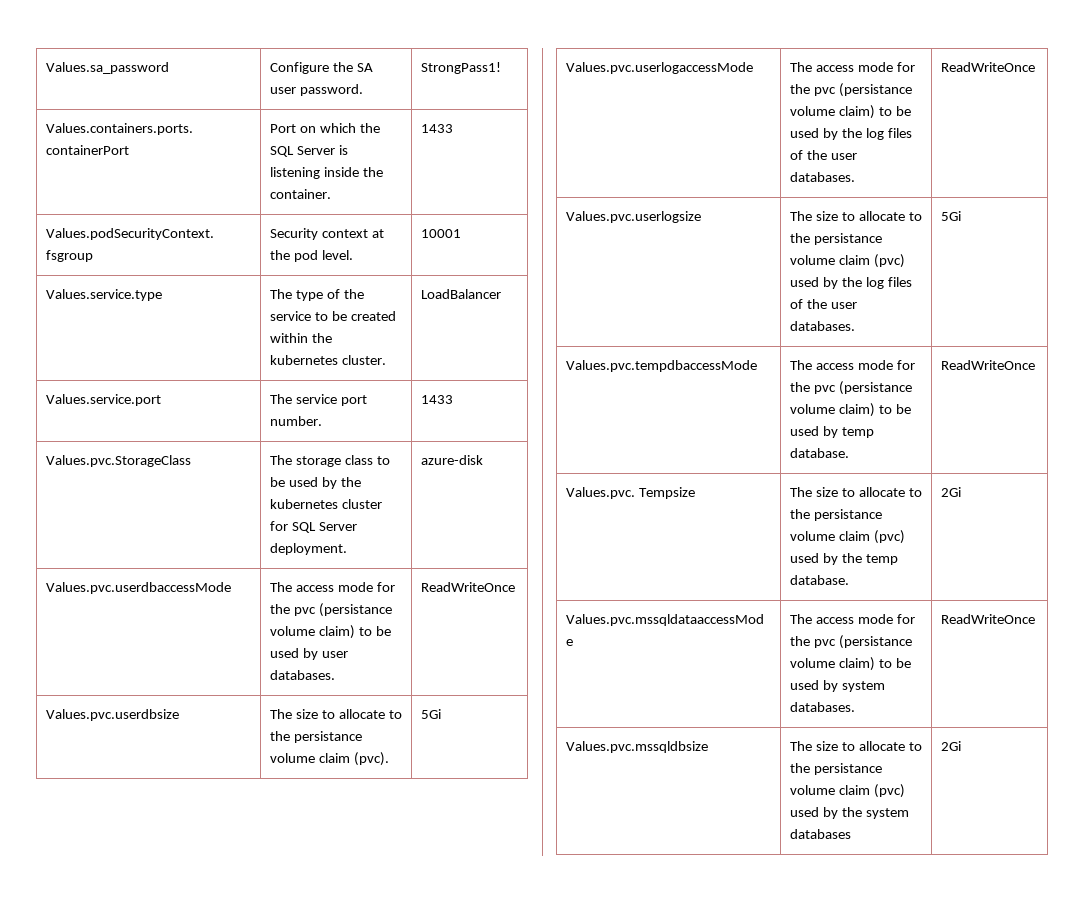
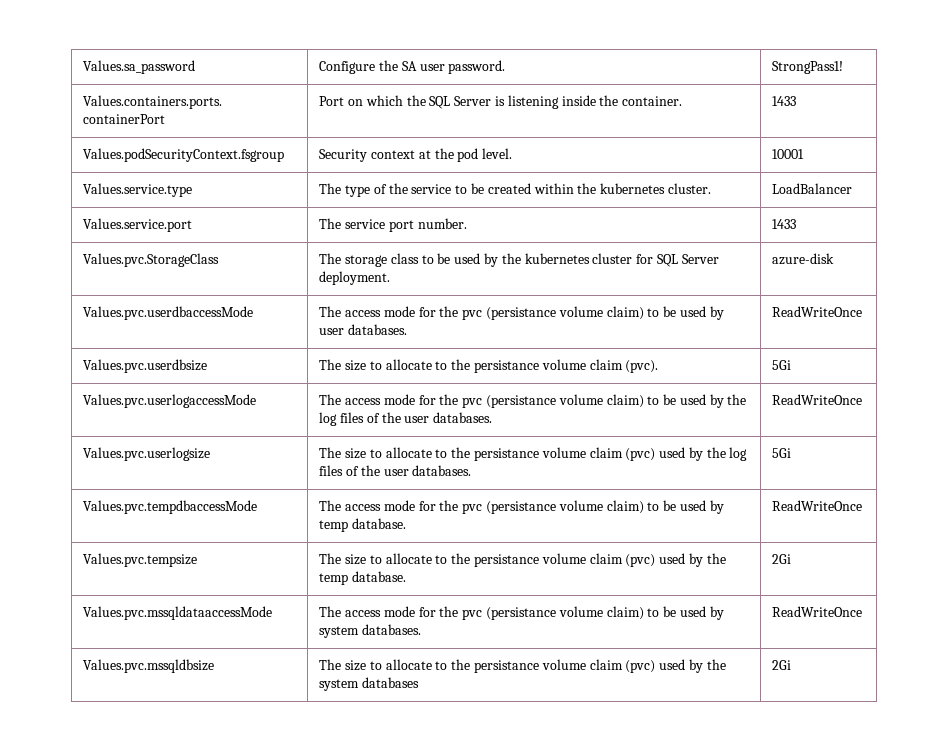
[566,487,696,499] Values.pvc. Tempsize -> [83,553,198,567] Values.pvc.tempsize

